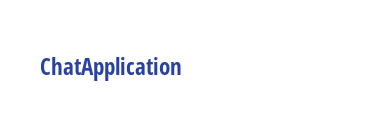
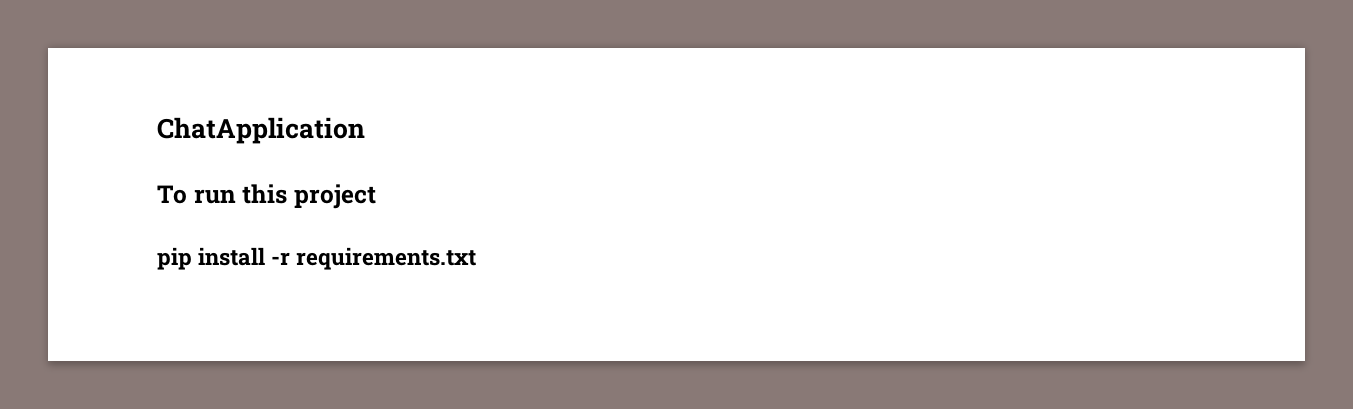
(182, 69) none -> [157,184,376,209] [157,247,477,270] // To run this project // pip install -r requirements.txt

